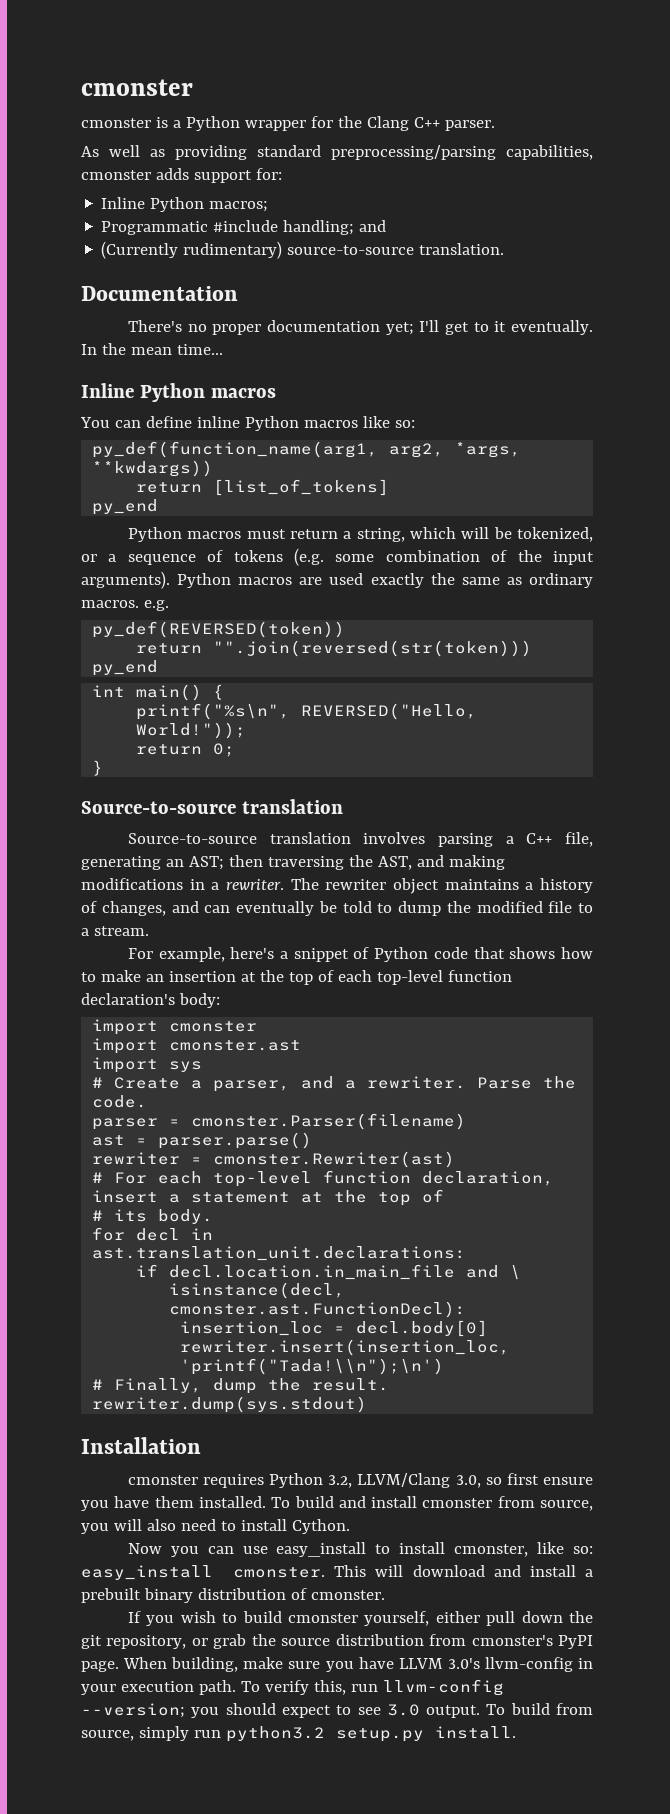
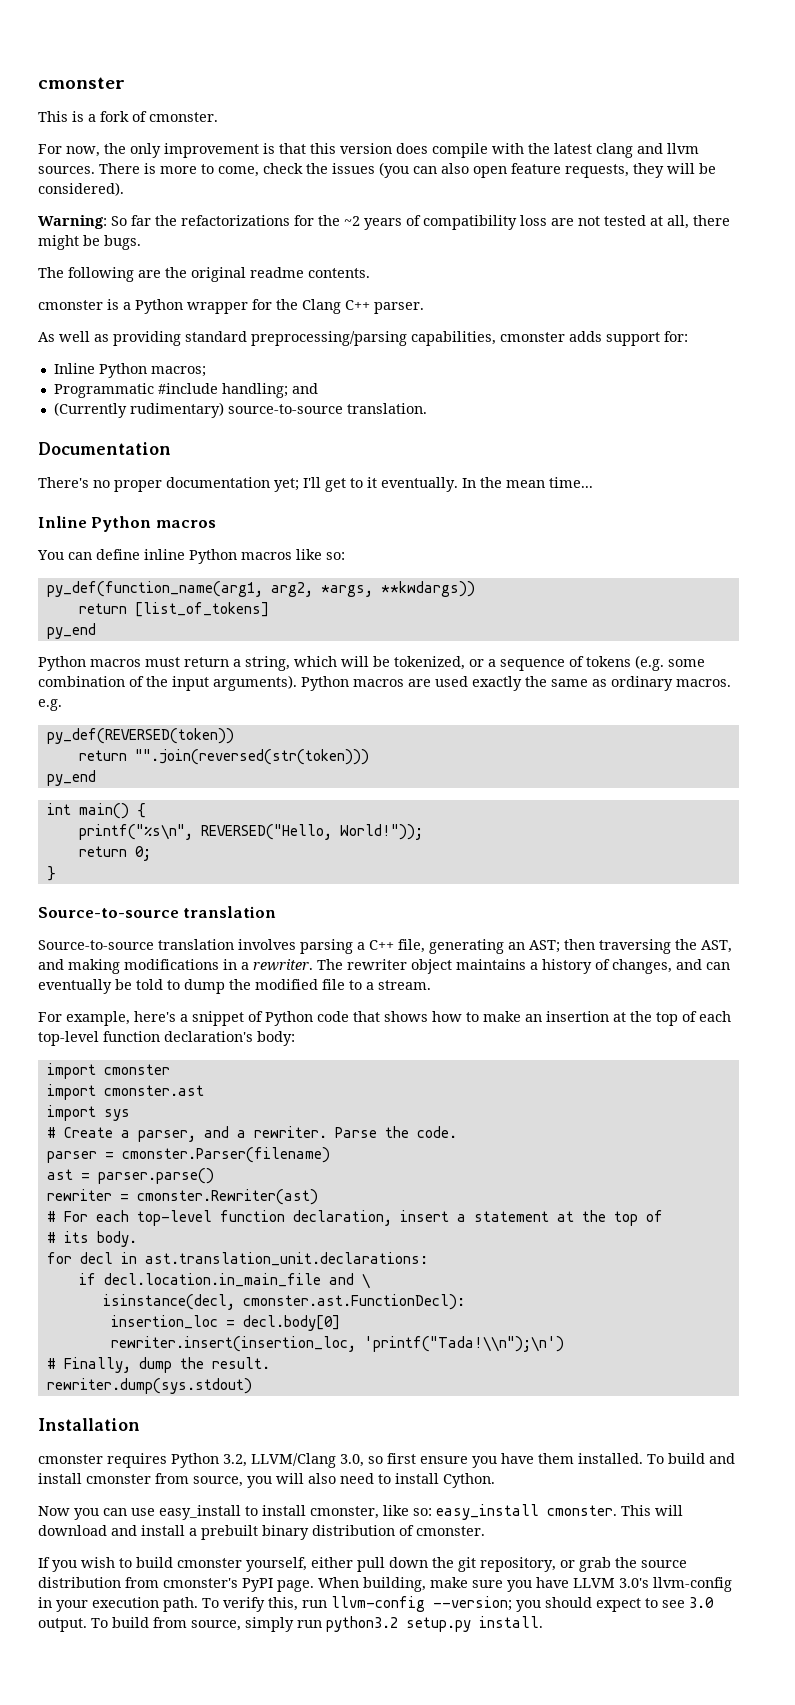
[81,79,193,96] cmonster -> [38,77,125,89] [38,111,218,122] [38,143,699,158] [38,162,716,178] [38,182,124,196] [38,215,730,230] [38,235,141,250] [38,267,370,282] cmonster // This is a fork of cmonster. // For now, the only improvement is that this version does compile with the latest clang and llvm sources. There is more to come, check the issues (you can also open feature requests, they will be considered). // Warning: So far the refactorizations for the ~2 years of compatibility loss are not tested at all, there might be bugs. // The following are the original readme contents.

